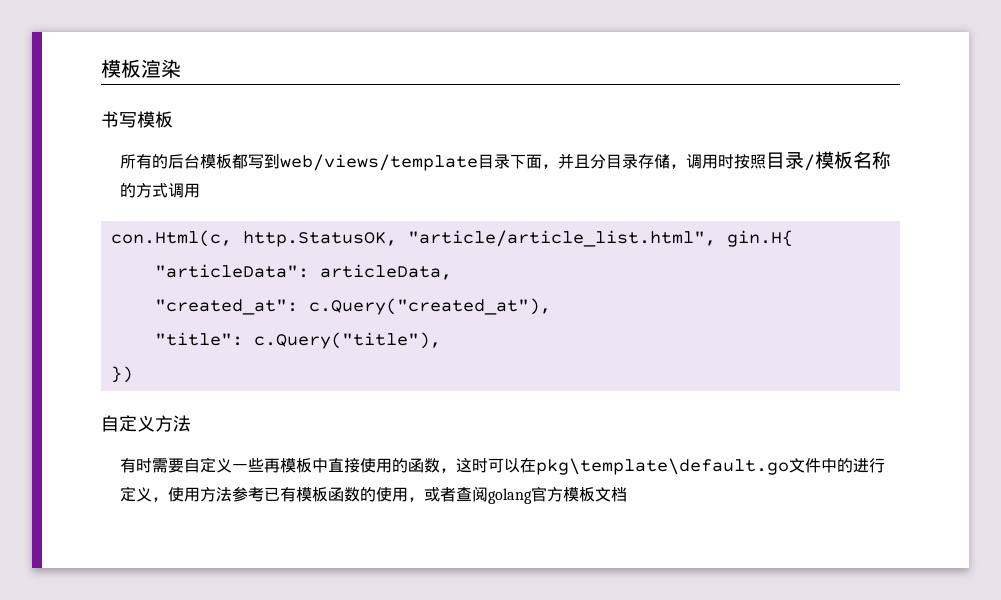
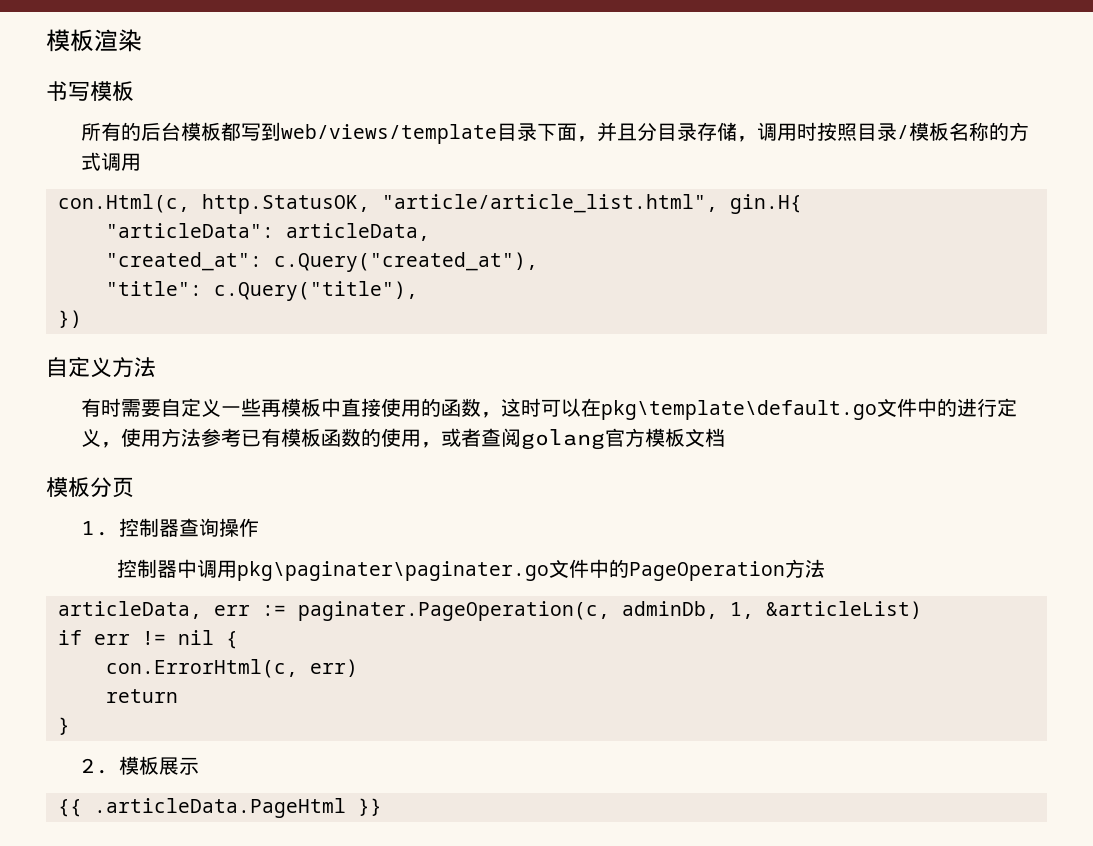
(627, 494) none -> [46,477,134,498] [81,518,260,537] [116,559,825,581] [58,601,922,621] [58,630,238,649] [106,659,358,678] [106,689,178,703] [58,717,70,735] [81,756,200,775] [58,798,382,818] // 模板分页 // 1.控制器查询操作 // 控制器中调用pkg\paginater\paginater.go文件中的PageOperation方法 // articleData, err := paginater.PageOperation(c, adminDb, 1, &articleList) // if err != nil { // con.ErrorHtml(c, err) // return // } // 2.模板展示 // {{ .articleData.PageHtml }}

